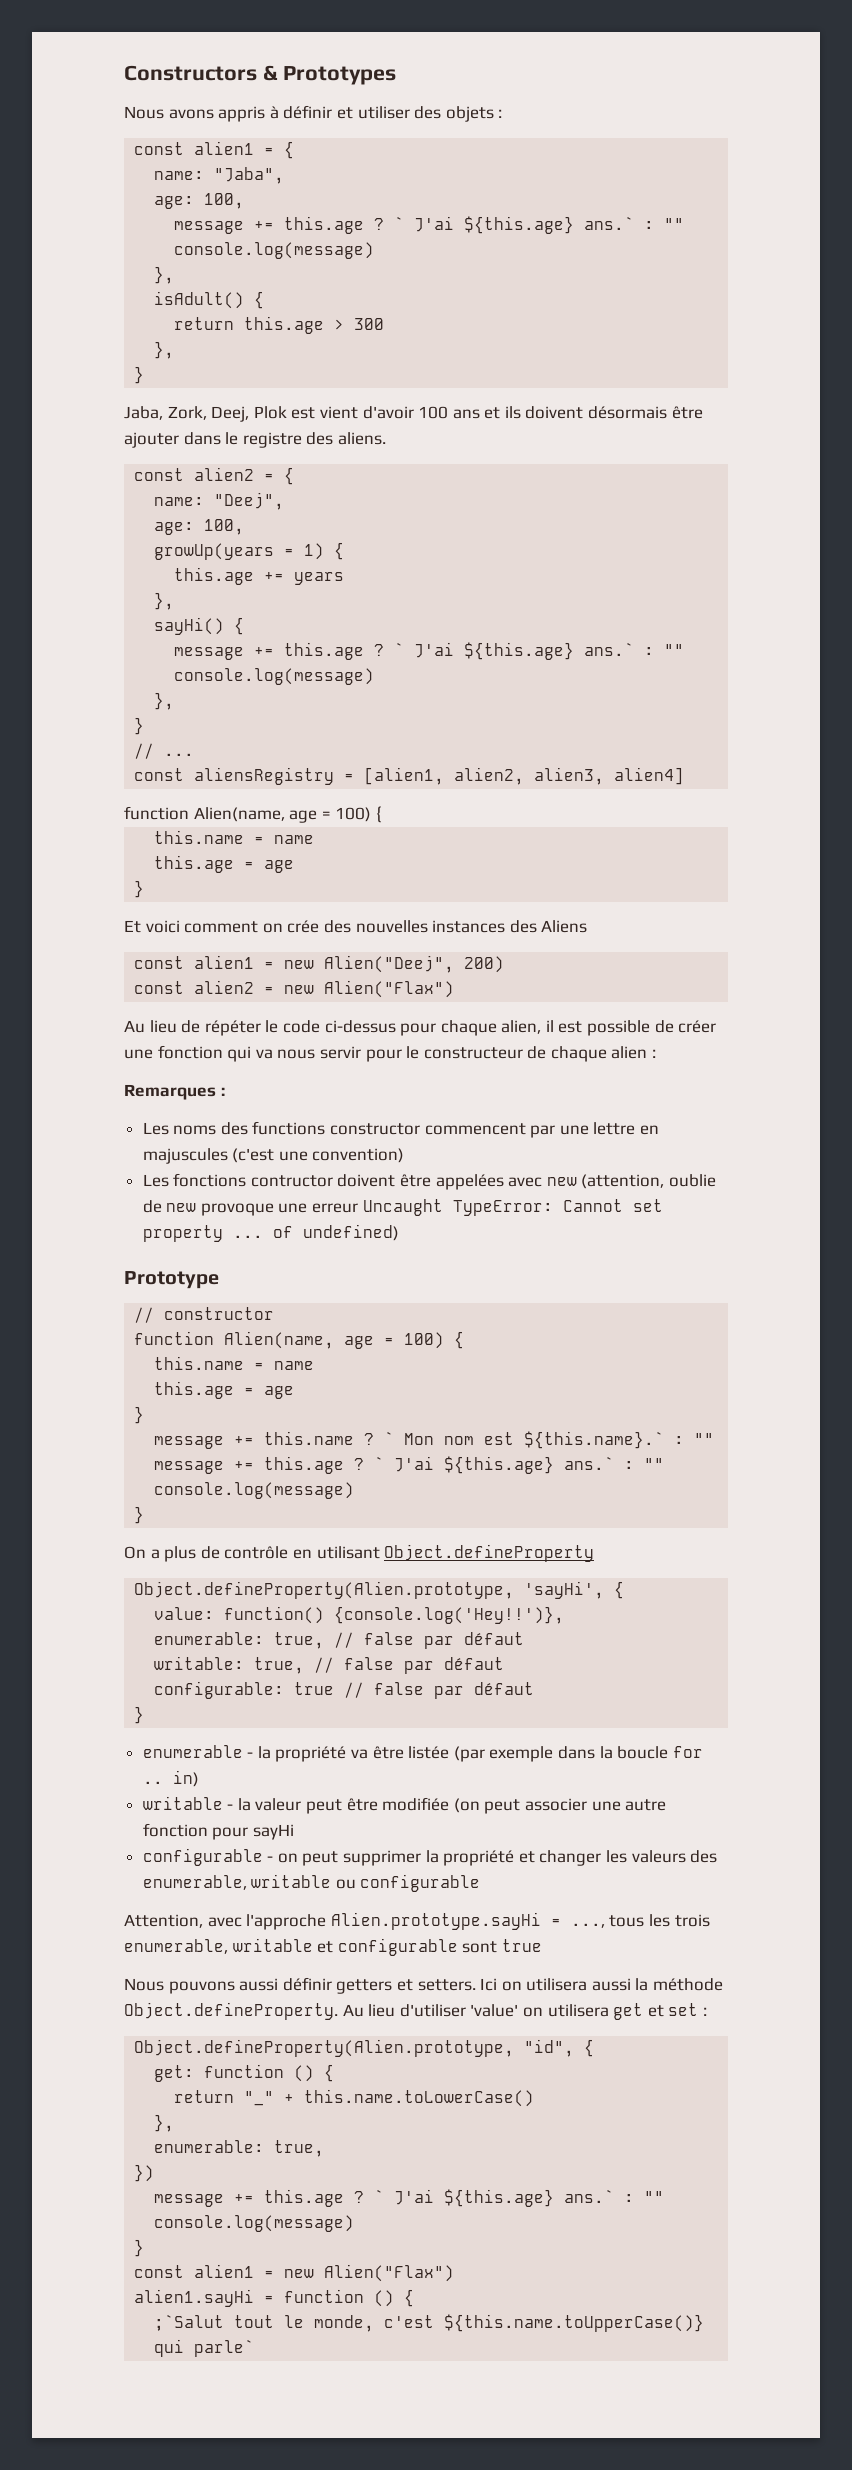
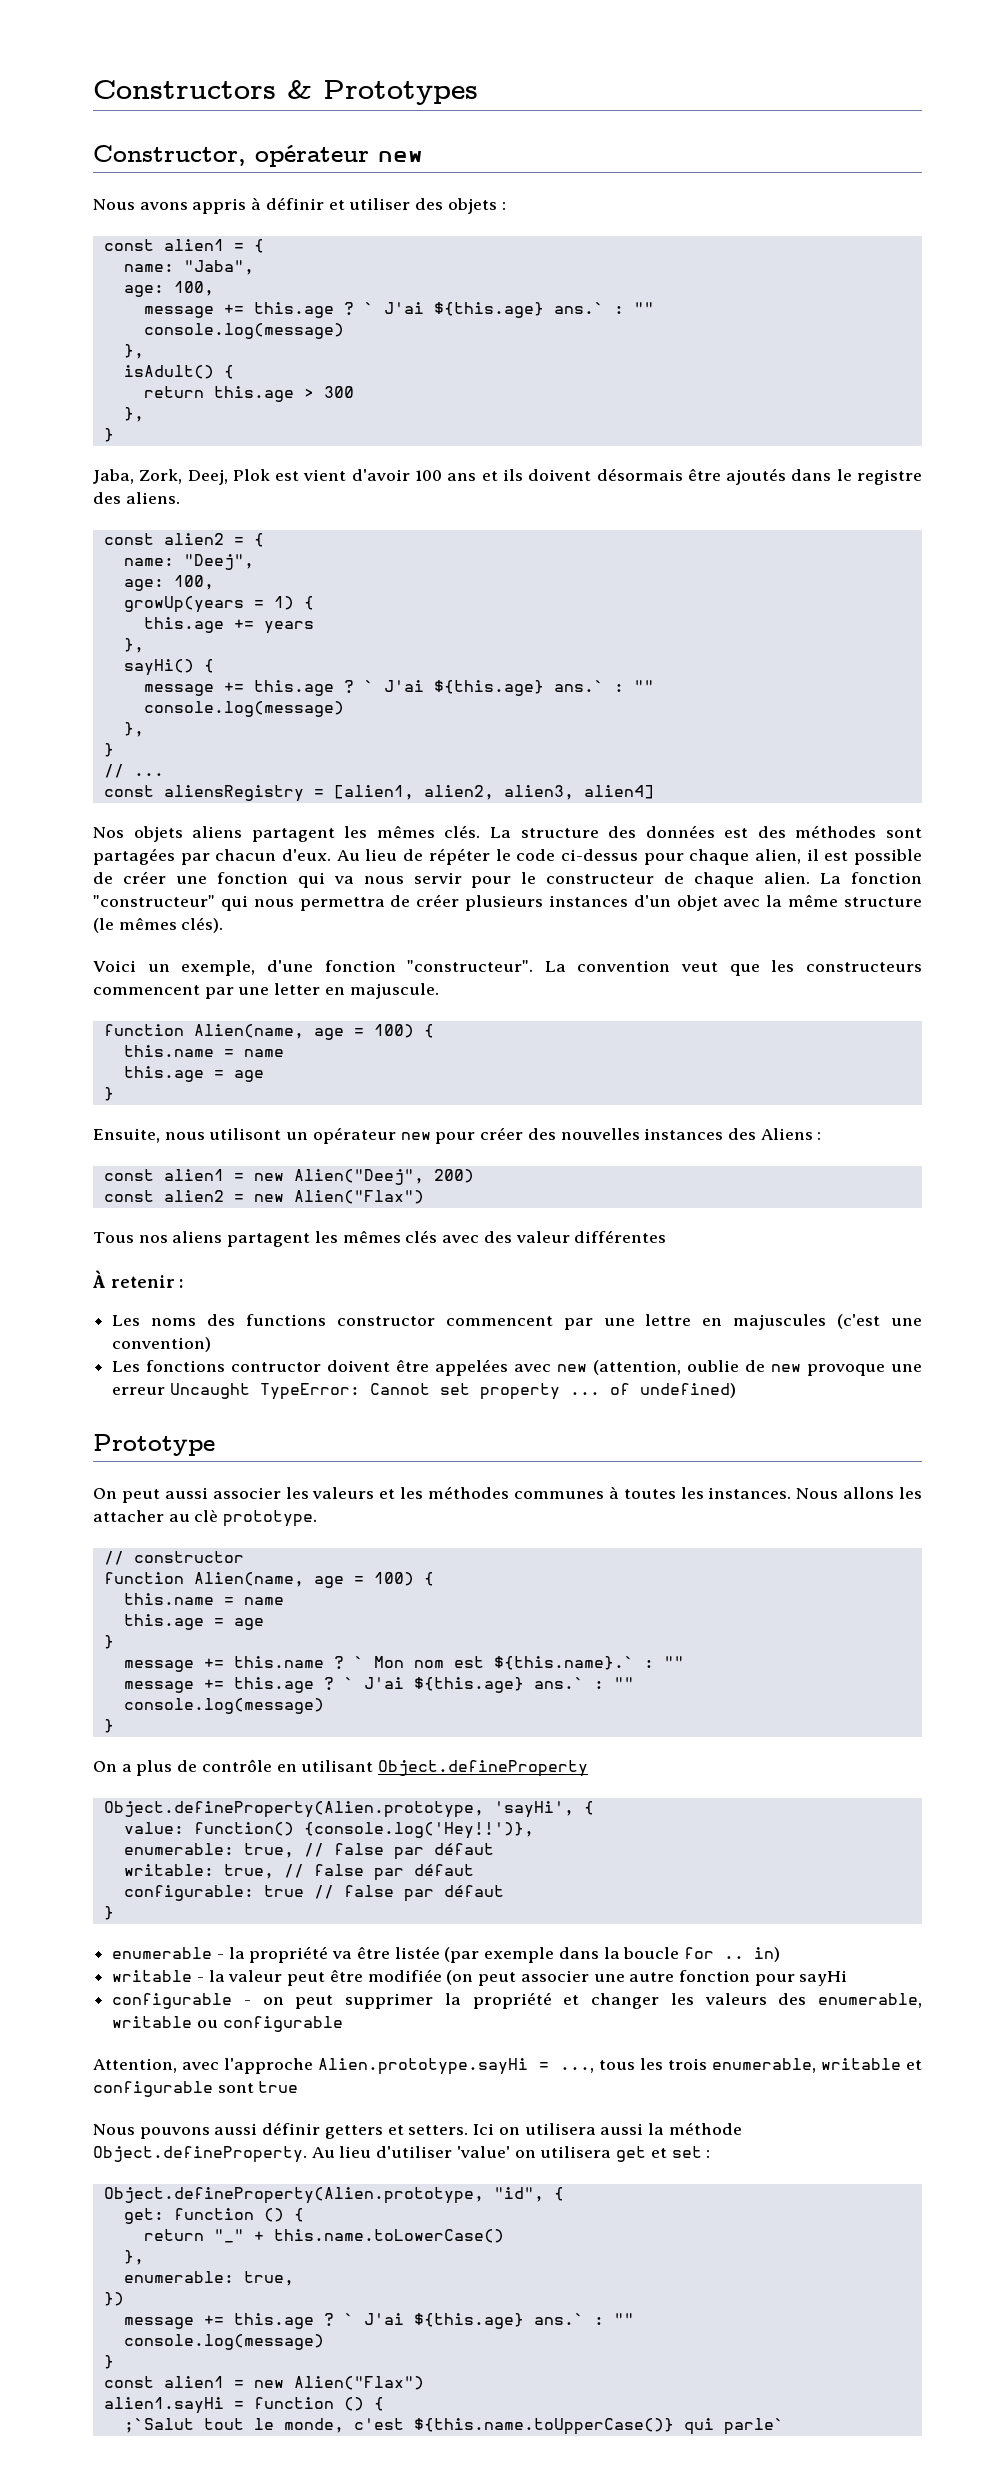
(396, 75) none -> [93,145,423,167] // Constructor, opérateur new
[124,432,179,448] ajouter -> [726,468,787,485] ajoutés
[124,806,382,823] [154,830,315,844] [154,855,295,873] [134,880,145,898] [124,920,588,933] [134,955,505,973] [134,980,455,998] function Alien(name, age = 100) { // this.name = name // this.age = age // } // Et voici comment on crée des nouvelles instances des Aliens // const alien1 = new Alien("Deej", 200) // const alien2 = new Alien("Flax") // -> [93,825,922,842] [93,848,332,865] Nos objets aliens partagent les mêmes clés. La structure des données est des méthodes sont partagées par chacun d'eux.
[611,1046,657,1059] [124,1084,216,1100] alien : // Remarques -> [764,872,922,884] [93,894,922,911] [93,917,224,933] [93,960,922,976] [93,983,439,999] [103,1024,434,1040] [123,1045,284,1057] [123,1066,264,1082] [103,1087,114,1101] [93,1127,822,1144] [103,1169,474,1185] [103,1190,424,1204] [93,1230,667,1247] [93,1270,175,1288] alien. La fonction "constructeur" qui nous permettra de créer plusieurs instances d'un objet avec la même structure (le mêmes clés). // Voici un exemple, d'une fonction "constructeur". La convention veut que les constructeurs commencent par une letter en majuscule. // function Alien(name, age = 100) { // this.name = name // this.age = age // } // Ensuite, nous utilisont un opérateur new pour créer des nouvelles instances des Aliens : // const alien1 = new Alien("Deej", 200) // const alien2 = new Alien("Flax") // Tous nos aliens partagent les mêmes clés avec des valeur différentes // À retenir
(219, 1280) none -> [93,1486,922,1503] [93,1510,318,1527] // On peut aussi associer les valeurs et les méthodes communes à toutes les instances. Nous allons les attacher au clè prototype.

